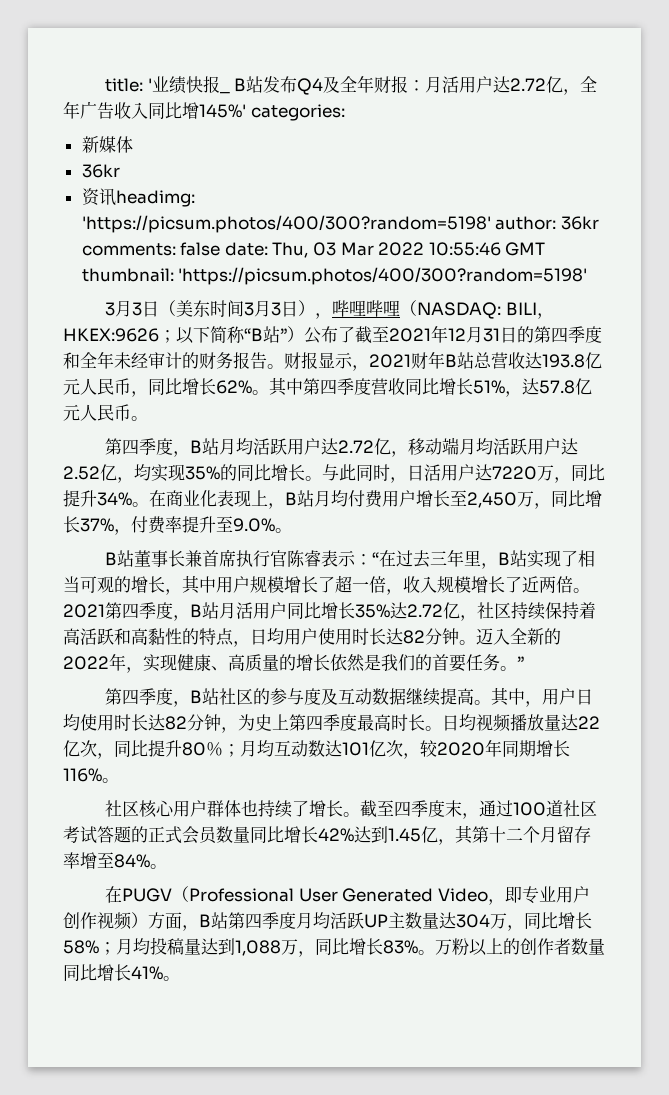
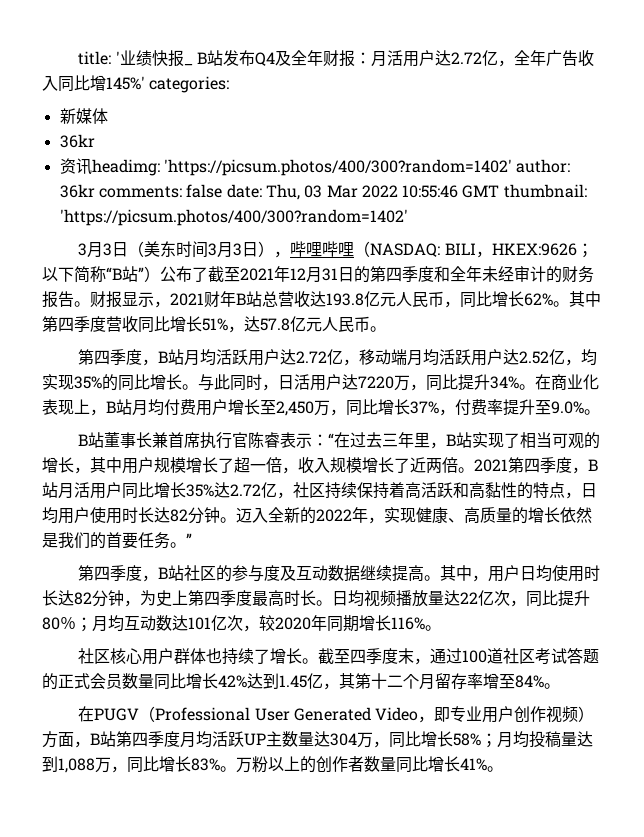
[81,215,491,233] 'https://picsum.photos/400/300?random=5198' -> [163,159,512,176] 'https://picsum.photos/400/300?random=1402'
[178,267,588,285] 'https://picsum.photos/400/300?random=5198' -> [59,209,408,226] 'https://picsum.photos/400/300?random=1402'

